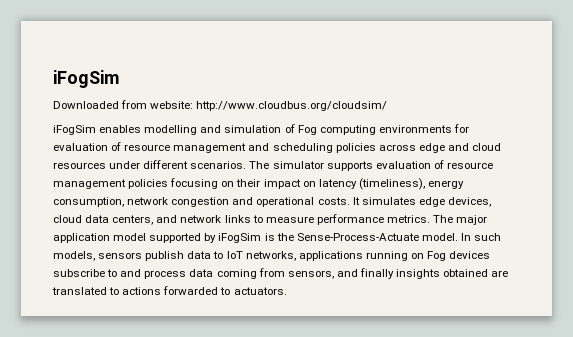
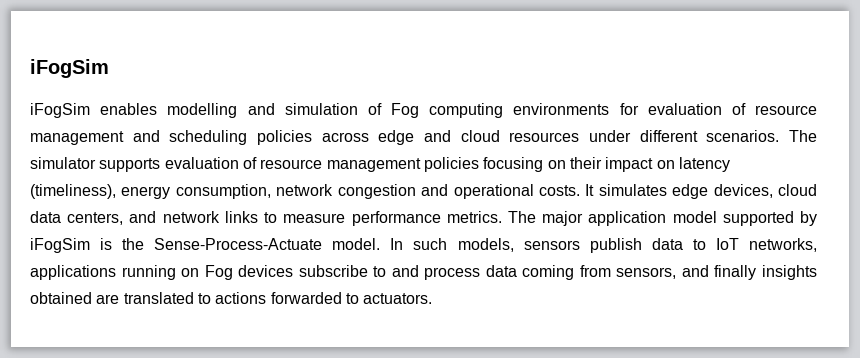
[53,70,119,88] [53,100,388,111] iFogSim // Downloaded from website: http://www.cloudbus.org/cloudsim/ -> [30,59,109,78] iFogSim

